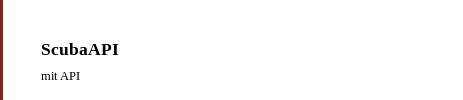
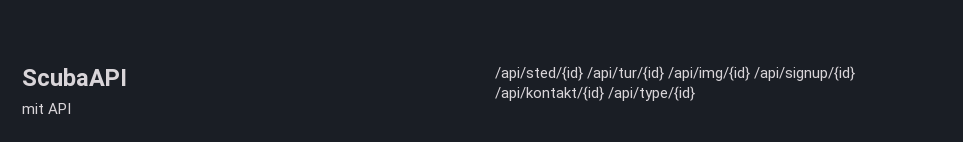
(81, 76) none -> [495,66,856,81] [495,86,696,101] // /api/sted/{id} /api/tur/{id} /api/img/{id} /api/signup/{id} /api/kontakt/{id} /api/type/{id}

